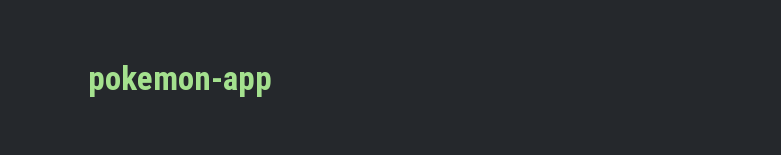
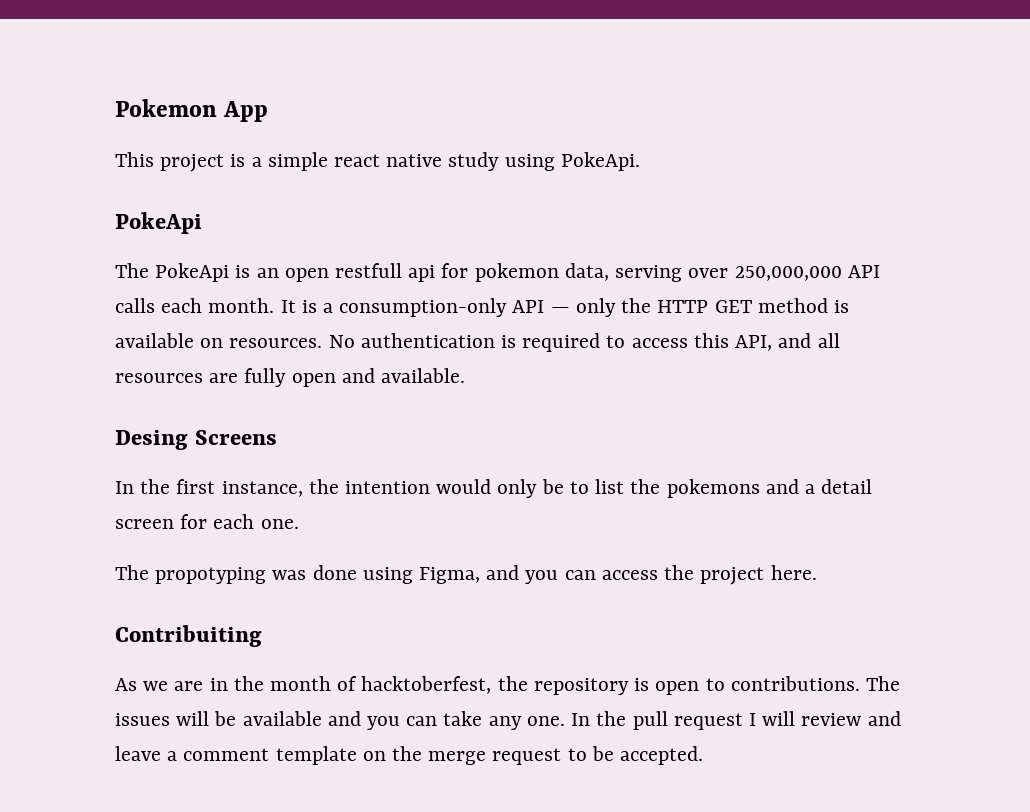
[88,65,272,97] pokemon-app -> [115,99,269,122] [115,152,640,172] [115,212,202,234] [115,263,880,282] [115,298,849,317] [115,333,840,352] [115,368,466,387] [115,430,277,450] [115,479,873,498] [115,514,299,529] [115,565,817,585] [115,625,262,647] [115,676,900,695] [115,711,901,730] [115,746,704,765] Pokemon App // This project is a simple react native study using PokeApi. // PokeApi // The PokeApi is an open restfull api for pokemon data, serving over 250,000,000 API calls each month. It is a consumption-only API — only the HTTP GET method is available on resources. No authentication is required to access this API, and all resources are fully open and available. // Desing Screens // In the first instance, the intention would only be to list the pokemons and a detail screen for each one. // The propotyping was done using Figma, and you can access the project here. // Contribuiting // As we are in the month of hacktoberfest, the repository is open to contributions. The issues will be available and you can take any one. In the pull request I will review and leave a comment template on the merge request to be accepted.

